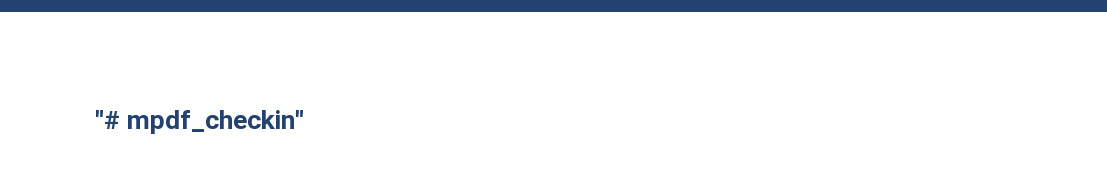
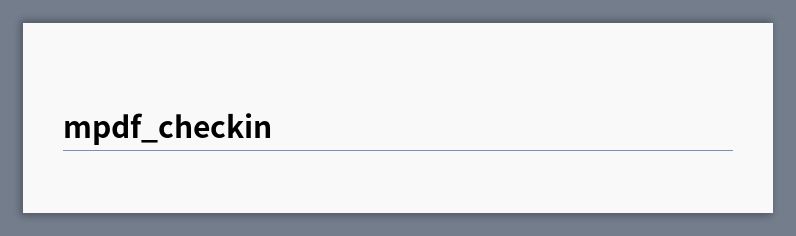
[95,110,305,134] "# mpdf_checkin" -> [63,113,272,145] mpdf_checkin

